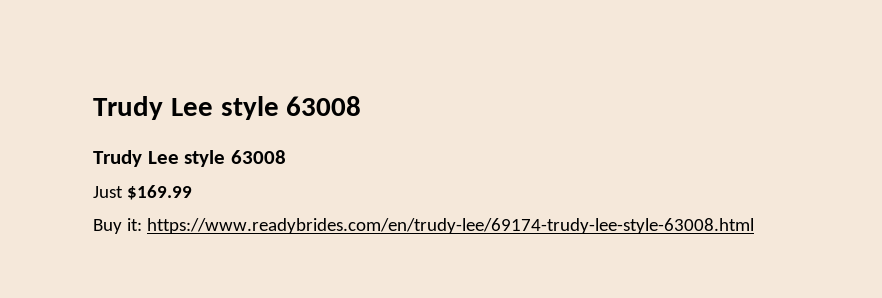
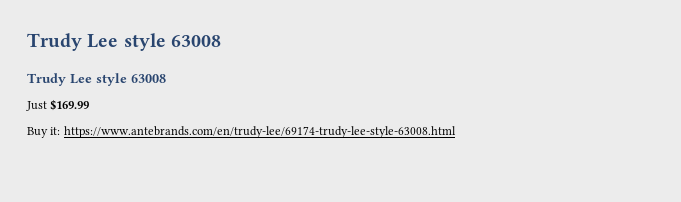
[146,218,754,234] https://www.readybrides.com/en/trudy-lee/69174-trudy-lee-style-63008.html -> [63,126,456,138] https://www.antebrands.com/en/trudy-lee/69174-trudy-lee-style-63008.html

